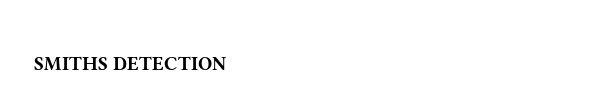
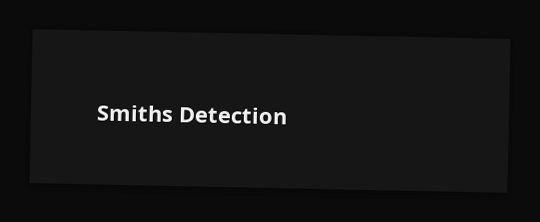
[34,56,228,71] SMITHS DETECTION -> [96,104,288,125] Smiths Detection

